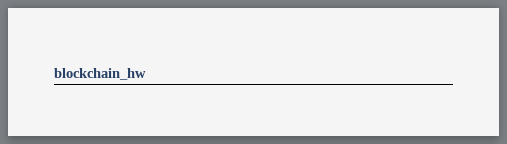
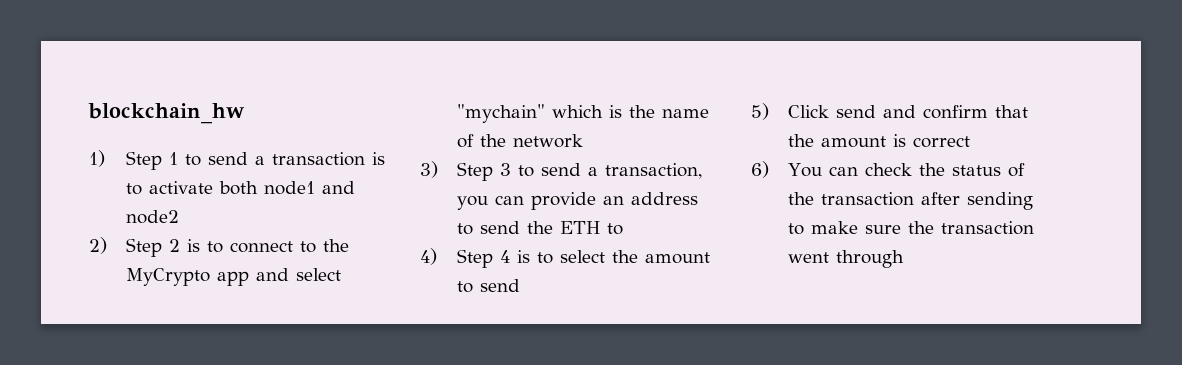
(146, 74) none -> [89,150,385,170] [125,181,355,195] [125,210,179,224] [89,237,349,257] [125,268,341,286] [456,104,709,123] [456,134,583,148] [420,161,702,181] [456,192,698,210] [456,221,623,235] [420,248,710,268] [456,279,520,293] [751,103,1028,120] [787,134,970,148] [751,161,1025,178] [787,192,1033,210] [787,221,1034,235] [787,250,904,268] // 1) Step 1 to send a transaction is to activate both node1 and node2 // 2) Step 2 is to connect to the MyCrypto app and select "mychain" which is the name of the network // 3) Step 3 to send a transaction, you can provide an address to send the ETH to // 4) Step 4 is to select the amount to send // 5) Click send and confirm that the amount is correct // 6) You can check the status of the transaction after sending to make sure the transaction went through

